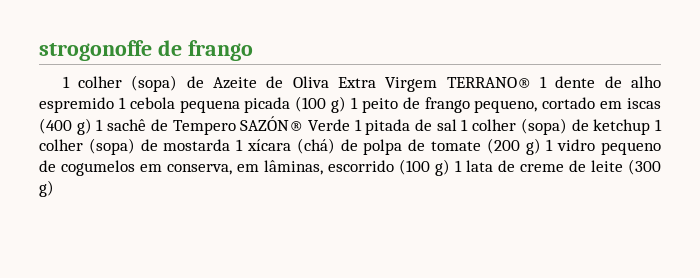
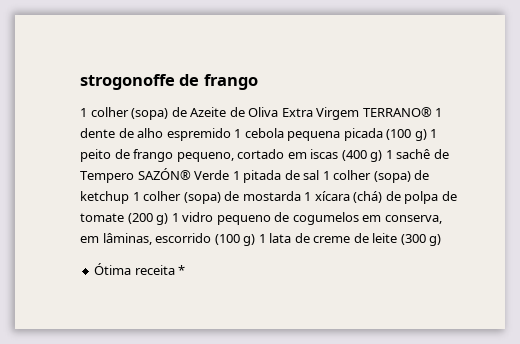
(54, 188) none -> [94,263,186,275] // Ótima receita *

